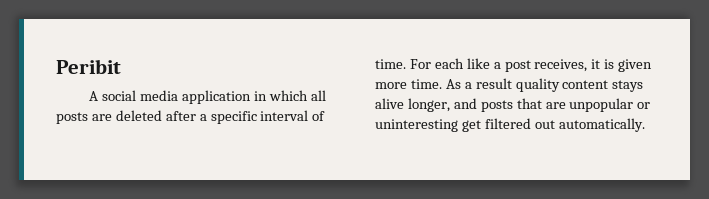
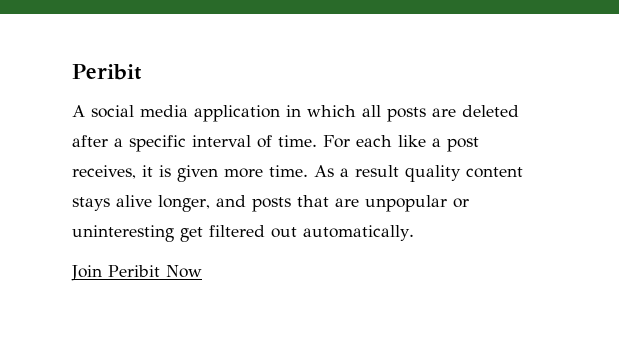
(645, 125) none -> [71,265,202,281] // Join Peribit Now

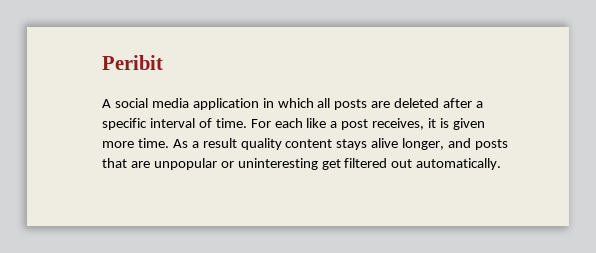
[71,265,202,281] // Join Peribit Now -> (502, 164) none

